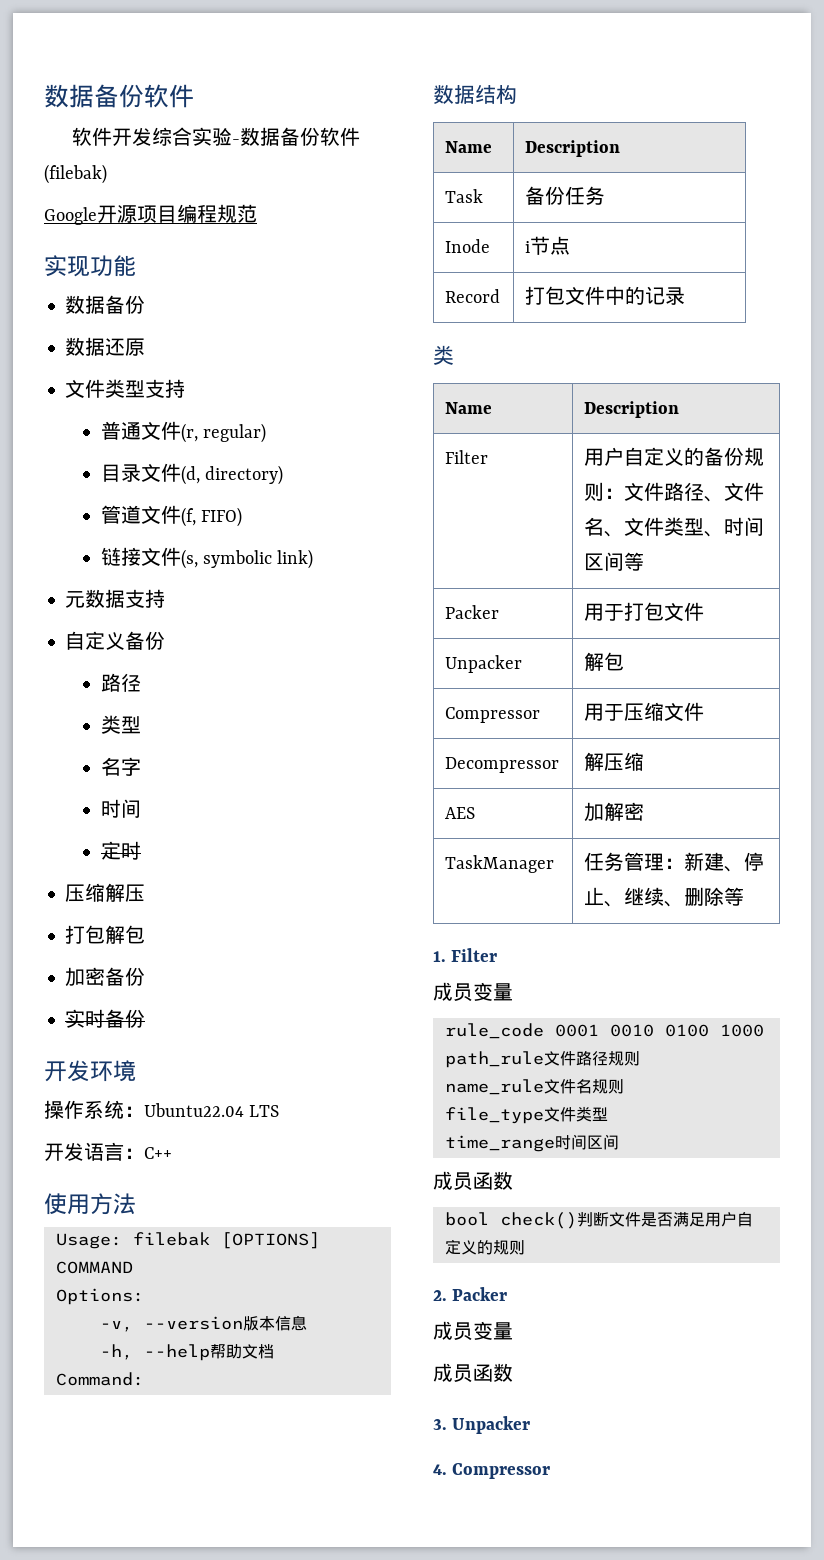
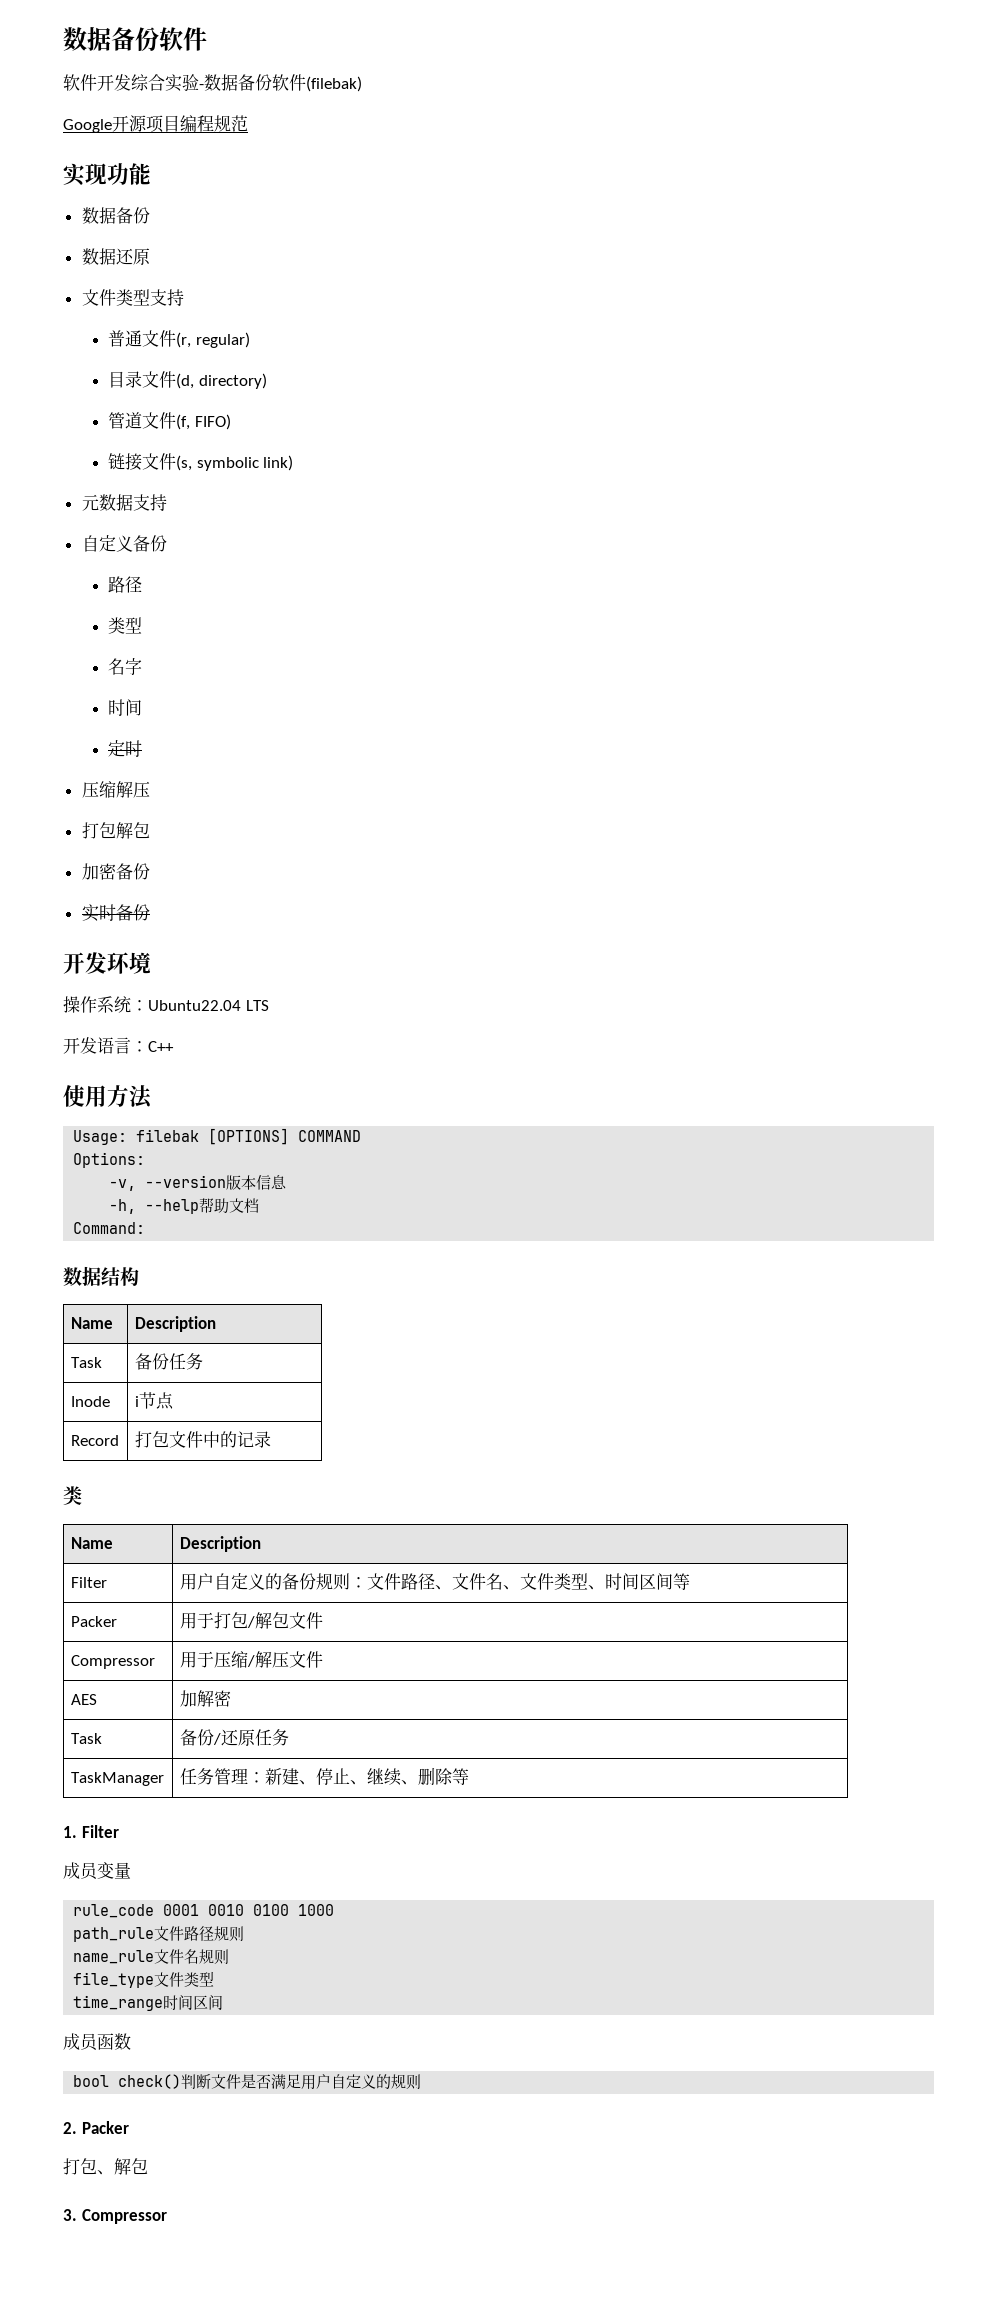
[664,602,705,621] [445,655,523,673] [584,652,625,671] 文件 // Unpacker | 解包 -> [246,1612,323,1629] /解包文件
[664,702,705,721] [445,757,560,773] [584,752,645,771] 文件 // Decompressor | 解压缩 -> [246,1651,323,1668] /解压文件
(645, 811) none -> [70,1733,102,1744] [179,1729,289,1746] // Task | 备份/还原任务
[433,1321,513,1341] [433,1363,513,1383] 成员变量 // 成员函数 -> [63,2158,148,2175] 打包、解包
[452,1416,531,1434] [433,1464,447,1475] Unpacker // 4. -> (77, 2215) none

